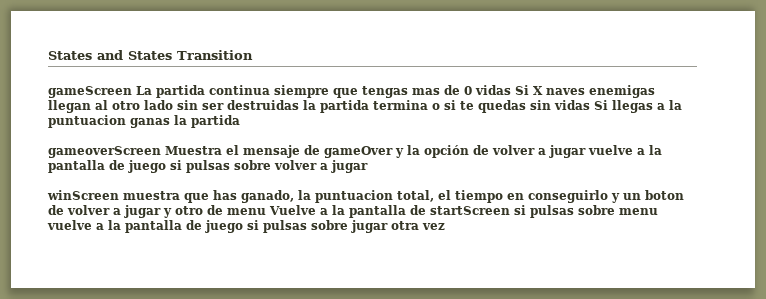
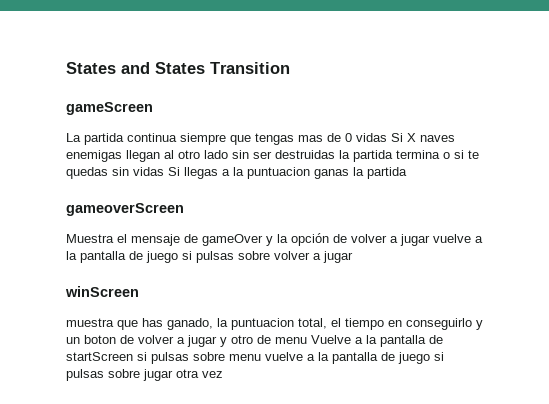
(132, 92) none -> (153, 108) //
(161, 152) none -> (184, 209) //
(119, 195) none -> (139, 291) //

